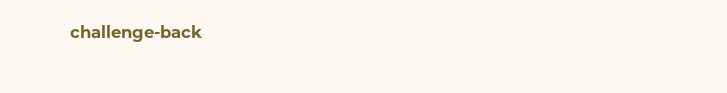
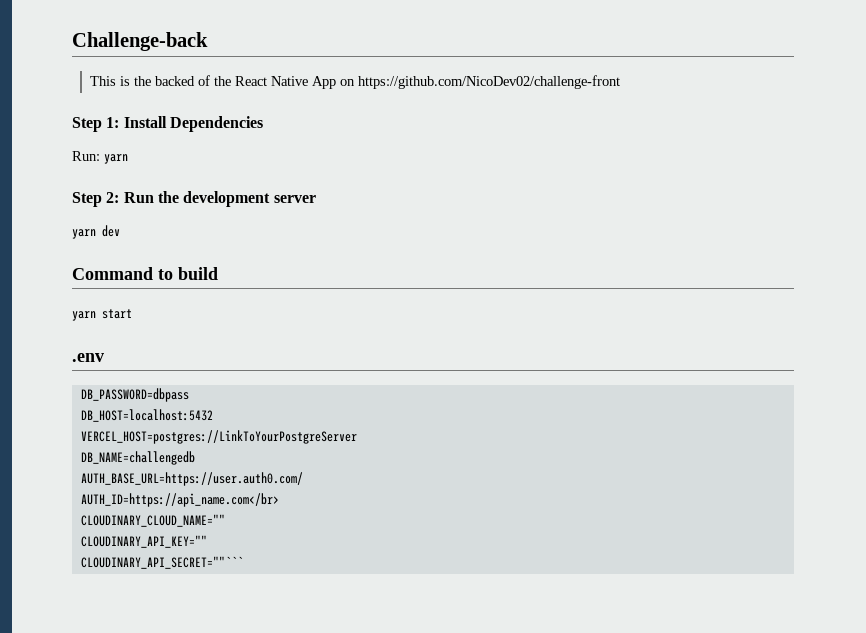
[70,25,202,42] challenge-back -> [72,32,208,51] [89,75,620,89] [72,116,263,132] [72,151,128,164] [72,191,316,207] [72,225,120,239] [72,267,218,280] [72,309,132,321] [72,353,104,362] [80,388,189,402] [80,409,213,422] [80,430,357,444] [80,451,195,465] [80,472,303,486] [80,493,279,507] [80,514,225,527] [80,535,207,548] [80,556,243,569] Challenge-back // This is the backed of the React Native App on https://github.com/NicoDev02/challenge-front // Step 1: Install Dependencies // Run: yarn // Step 2: Run the development server // yarn dev // Command to build // yarn start // .env // DB_PASSWORD=dbpass // DB_HOST=localhost:5432 // VERCEL_HOST=postgres://LinkToYourPostgreServer // DB_NAME=challengedb // AUTH_BASE_URL=https://user.auth0.com/ // AUTH_ID=https://api_name.com</br> // CLOUDINARY_CLOUD_NAME="" // CLOUDINARY_API_KEY="" // CLOUDINARY_API_SECRET=""```

